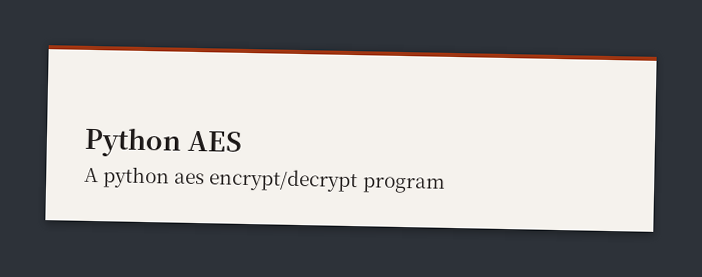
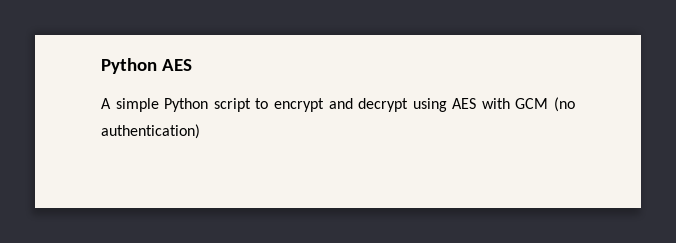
[103,166,446,194] python aes encrypt/decrypt program -> [115,97,575,112] [101,124,200,139] simple Python script to encrypt and decrypt using AES with GCM (no authentication)

